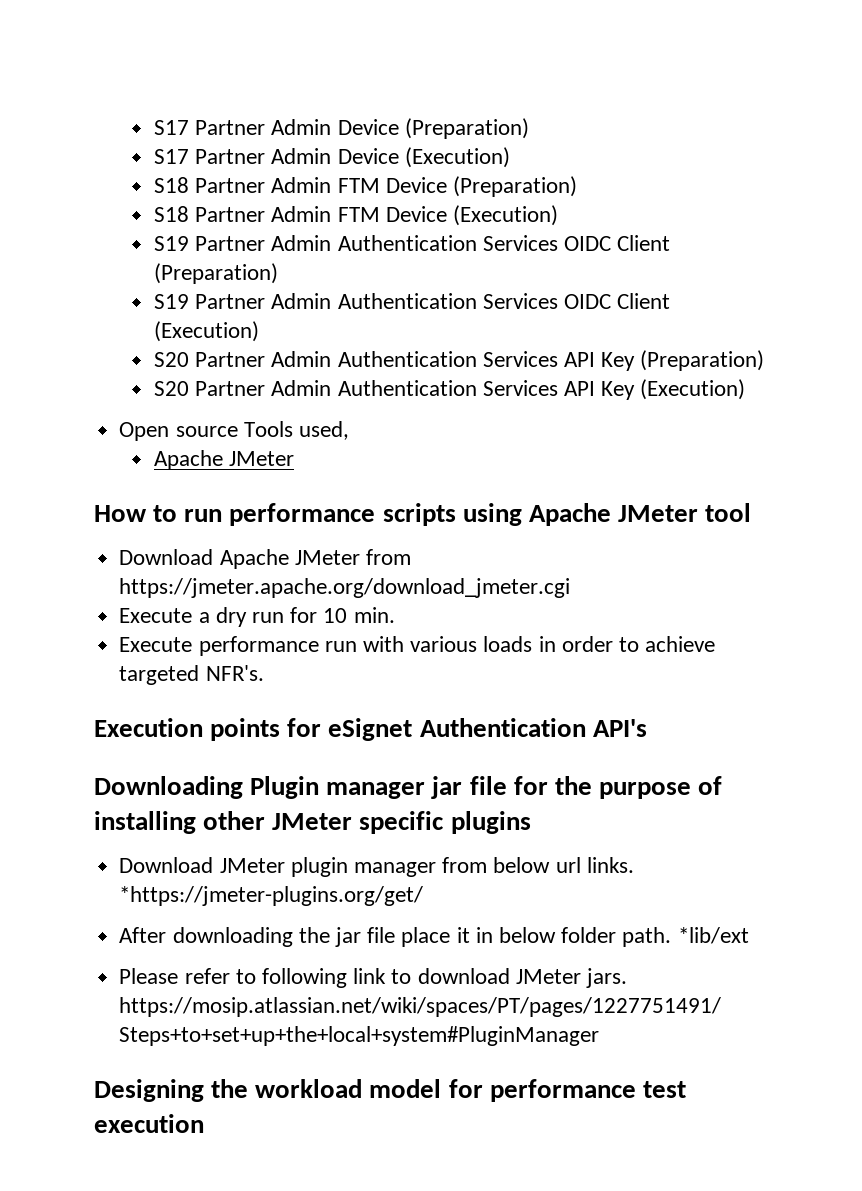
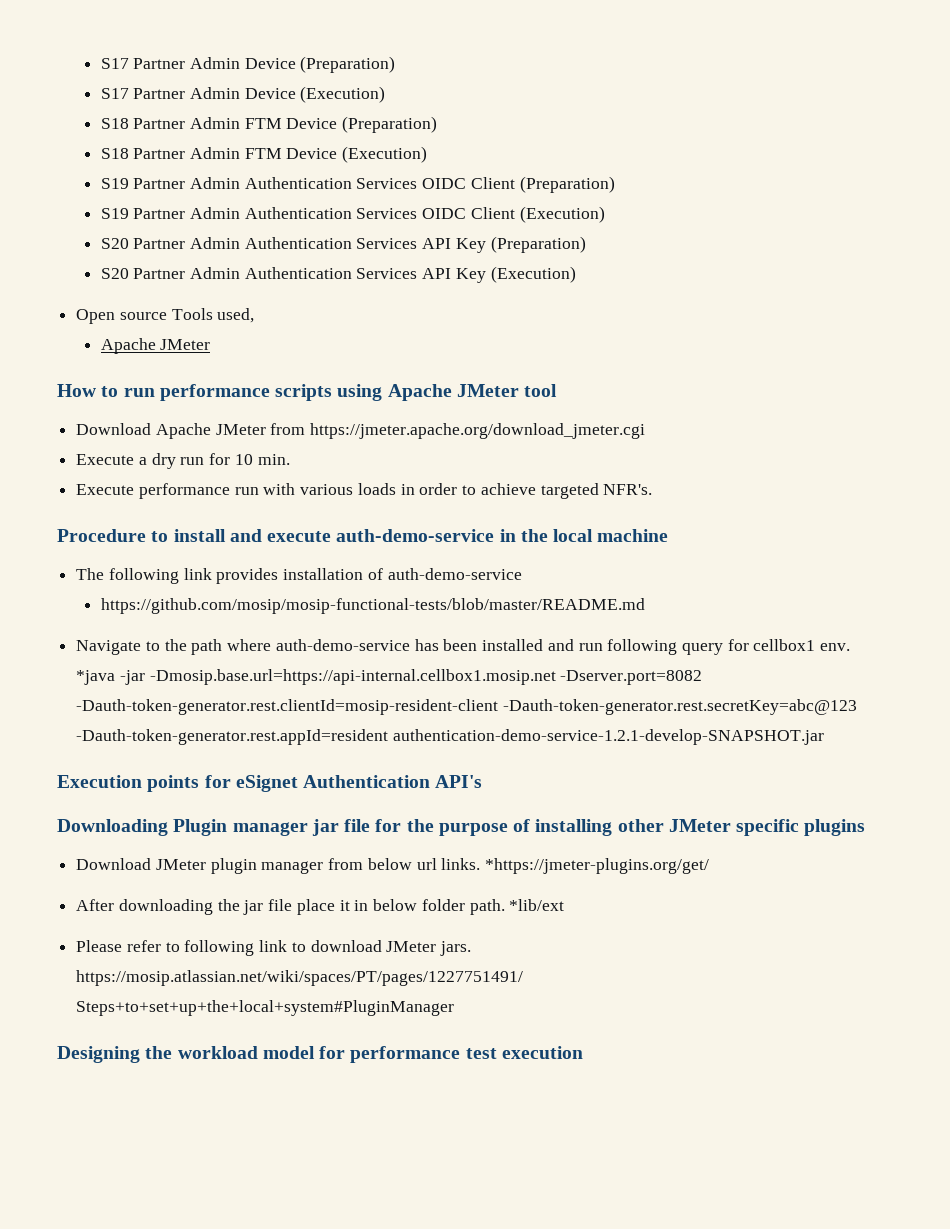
(264, 673) none -> [57,529,669,542] [76,568,522,584] [100,598,645,614] [76,639,851,655] [76,669,703,685] [76,699,857,715] [76,729,824,745] // Procedure to install and execute auth-demo-service in the local machine // The following link provides installation of auth-demo-service // https://github.com/mosip/mosip-functional-tests/blob/master/README.md // Navigate to the path where auth-demo-service has been installed and run following query for cellbox1 env. *java -jar -Dmosip.base.url=https://api-internal.cellbox1.mosip.net -Dserver.port=8082 -Dauth-token-generator.rest.clientId=mosip-resident-client -Dauth-token-generator.rest.secretKey=abc@123 -Dauth-token-generator.rest.appId=resident authentication-demo-service-1.2.1-develop-SNAPSHOT.jar

